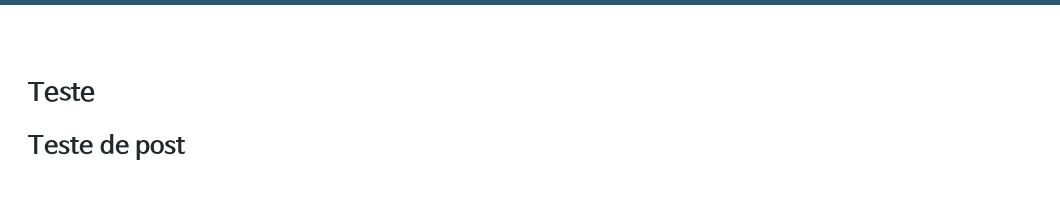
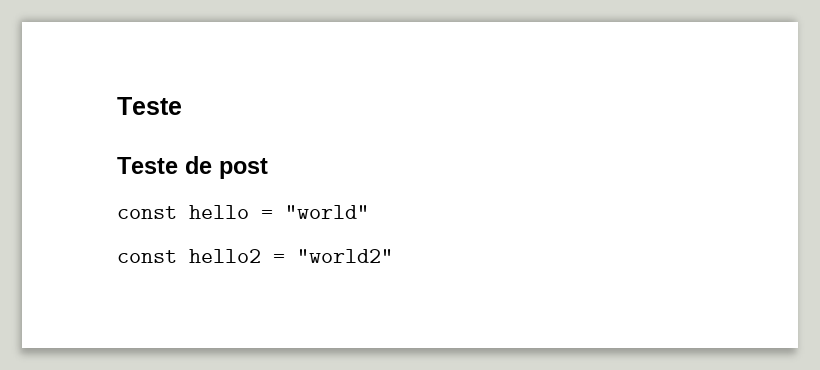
(186, 148) none -> [117,205,369,219] [117,249,393,263] // const hello = "world" // const hello2 = "world2"

